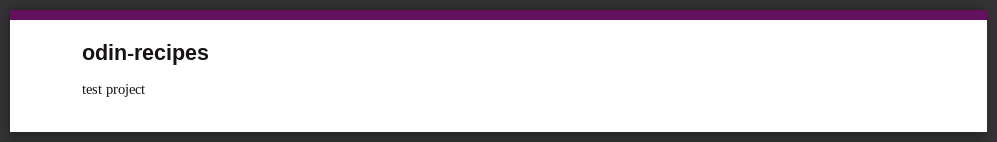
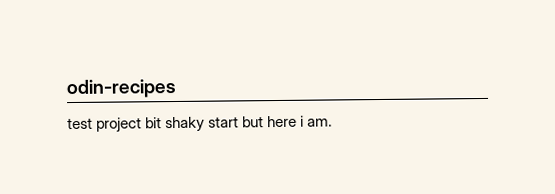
(145, 90) none -> [145,115,333,133] bit shaky start but here i am.

